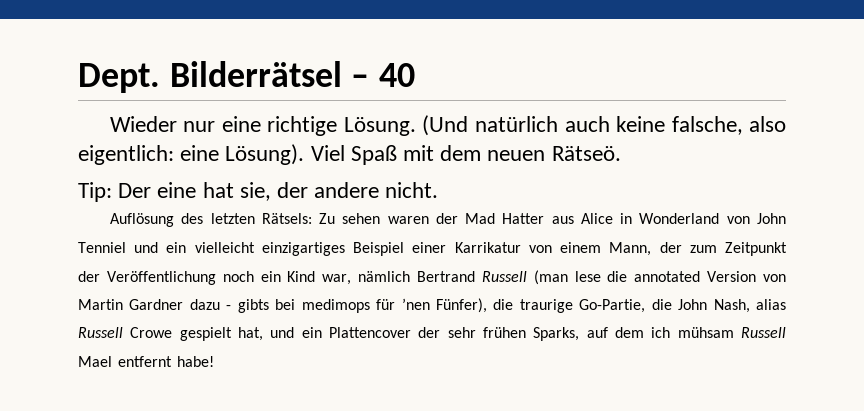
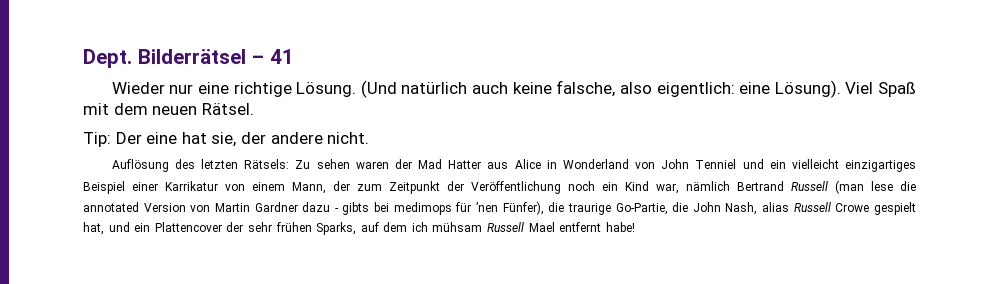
[379,63,416,87] 40 -> [269,49,294,64] 41
[551,146,621,161] Rätseö. -> [201,103,254,115] Rätsel.

